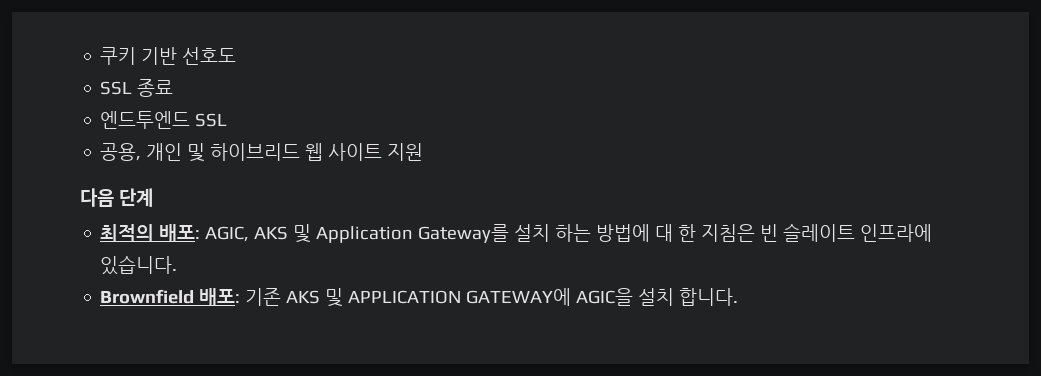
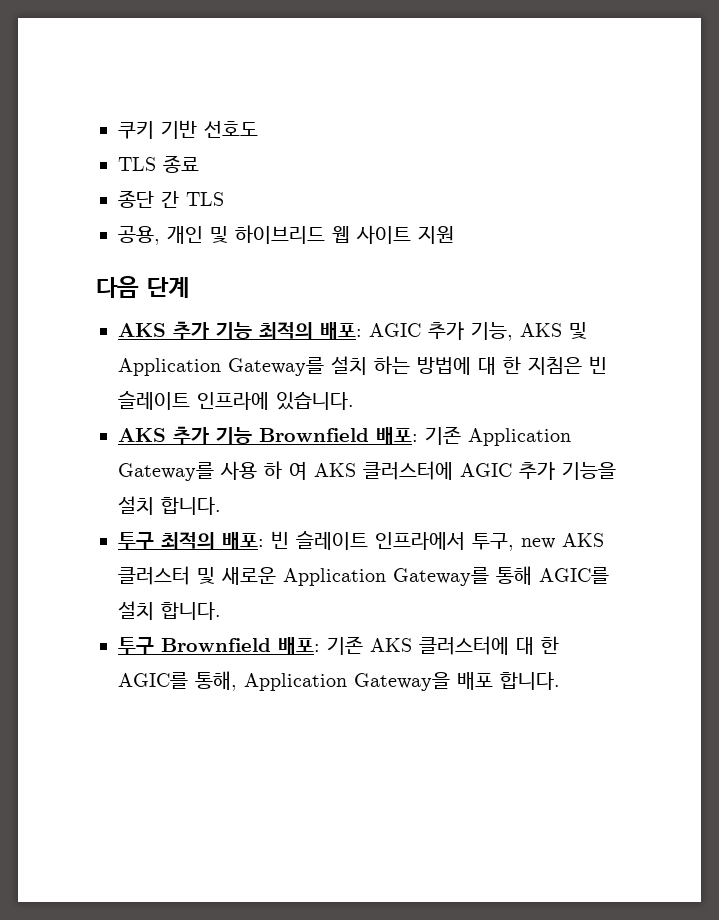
[100,81,133,95] SSL -> [118,157,156,171] TLS
[100,111,228,129] 엔드투엔드 SSL -> [118,190,224,208] 종단 간 TLS
[100,224,250,242] 최적의 배포: AGIC, -> [118,321,513,341] AKS 추가 기능 최적의 배포: AGIC 추가 기능,
[100,288,675,307] Brownfield 배포: 기존 AKS 및 APPLICATION GATEWAY에 AGIC을 설치 -> [118,426,571,446] [118,461,616,481] [118,496,221,515] [118,531,604,551] [118,566,609,586] [118,601,221,620] [118,636,559,655] [118,671,493,691] AKS 추가 기능 Brownfield 배포: 기존 Application Gateway를 사용 하 여 AKS 클러스터에 AGIC 추가 기능을 설치 합니다. // 투구 최적의 배포: 빈 슬레이트 인프라에서 투구, new AKS 클러스터 및 새로운 Application Gateway를 통해 AGIC를 설치 합니다. // 투구 Brownfield 배포: 기존 AKS 클러스터에 대 한 AGIC를 통해, Application Gateway을 배포

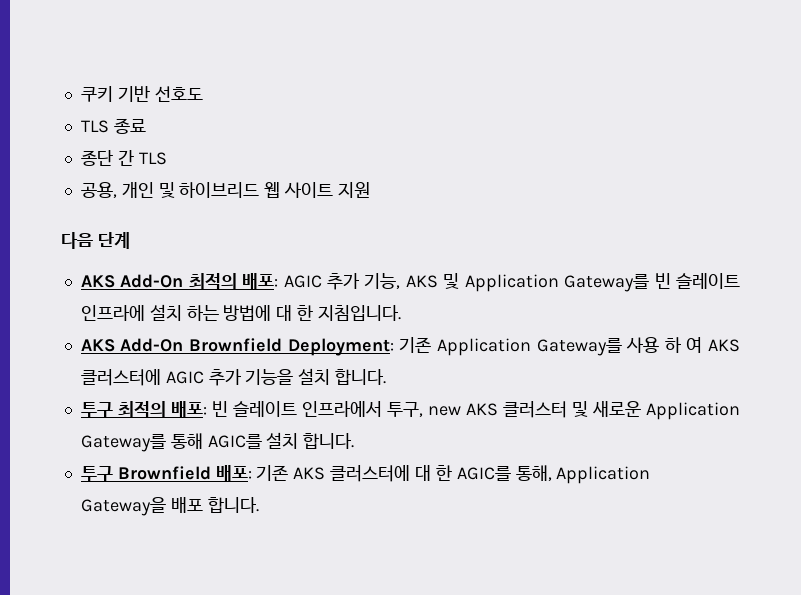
[173,321,252,340] 추가 기능 -> [120,274,184,288] Add-On
(324, 366) none -> [654,273,741,289] [80,305,145,321] 빈 슬레이트 인프라에
[528,356,607,375] [118,391,354,410] [118,426,418,445] 지침은 빈 슬레이트 인프라에 있습니다. // AKS 추가 기능 Brownfield 배포: -> [317,305,401,321] [80,338,394,356] 지침입니다. // AKS Add-On Brownfield Deployment:

